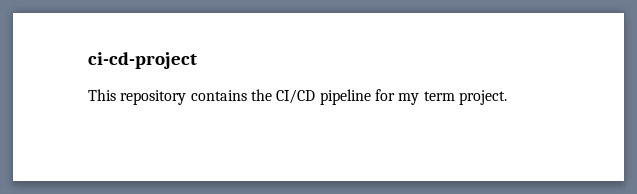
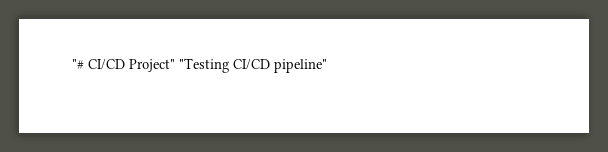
[88,52,197,69] [88,89,507,105] ci-cd-project // This repository contains the CI/CD pipeline for my term project. -> [72,58,327,73] "# CI/CD Project" "Testing CI/CD pipeline"

